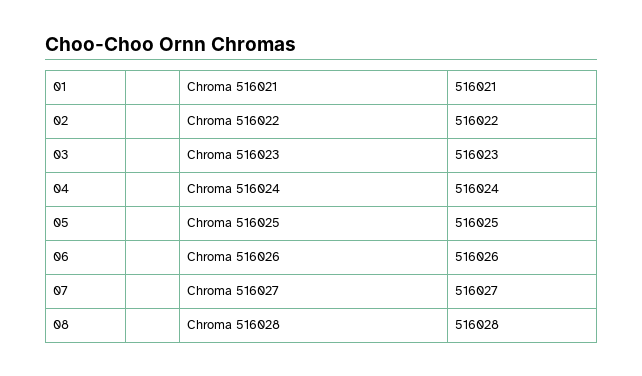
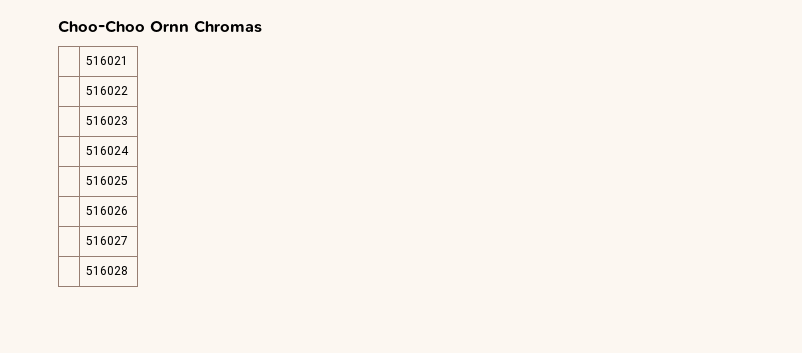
[52,82,66,91] [186,82,277,91] [454,82,496,91] [52,116,68,125] [186,116,279,125] [454,116,498,125] [52,150,68,159] [186,150,279,159] [454,150,498,159] [52,184,69,193] [186,184,280,193] [454,184,499,193] [52,218,69,227] [186,218,280,227] [454,218,499,227] [52,252,69,261] [186,252,280,261] [454,252,499,261] [52,286,68,295] [186,286,279,295] [454,286,498,295] [52,320,69,329] [186,320,280,329] 01 | | Chroma 516021 | 516021 // 02 | | Chroma 516022 | 516022 // 03 | | Chroma 516023 | 516023 // 04 | | Chroma 516024 | 516024 // 05 | | Chroma 516025 | 516025 // 06 | | Chroma 516026 | 516026 // 07 | | Chroma 516027 | 516027 // 08 | | Chroma 516028 -> [86,56,129,65] [86,86,129,95] [86,116,129,125] [86,146,130,155] [86,176,129,185] [86,206,129,215] [86,236,129,245] | 516021 // | 516022 // | 516023 // | 516024 // | 516025 // | 516026 // | 516027 //

